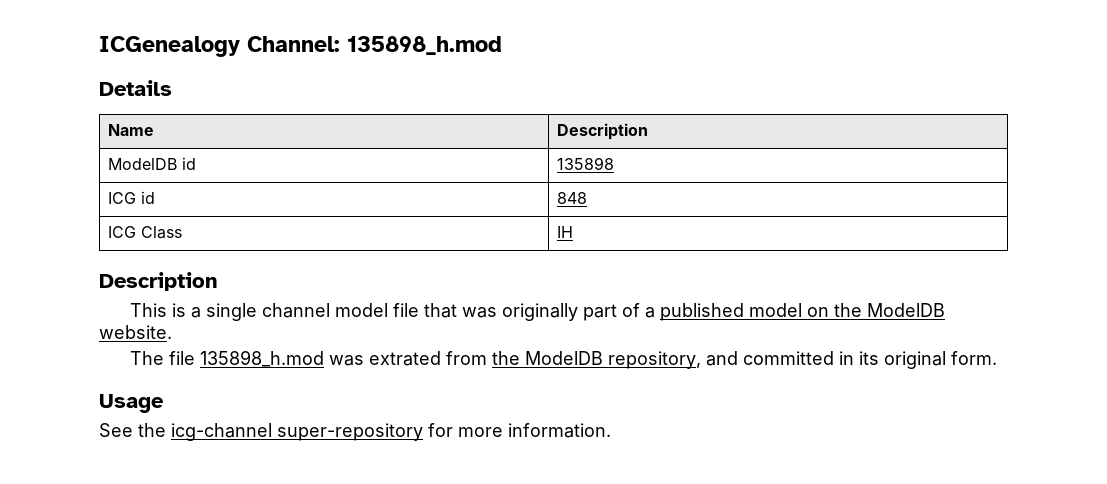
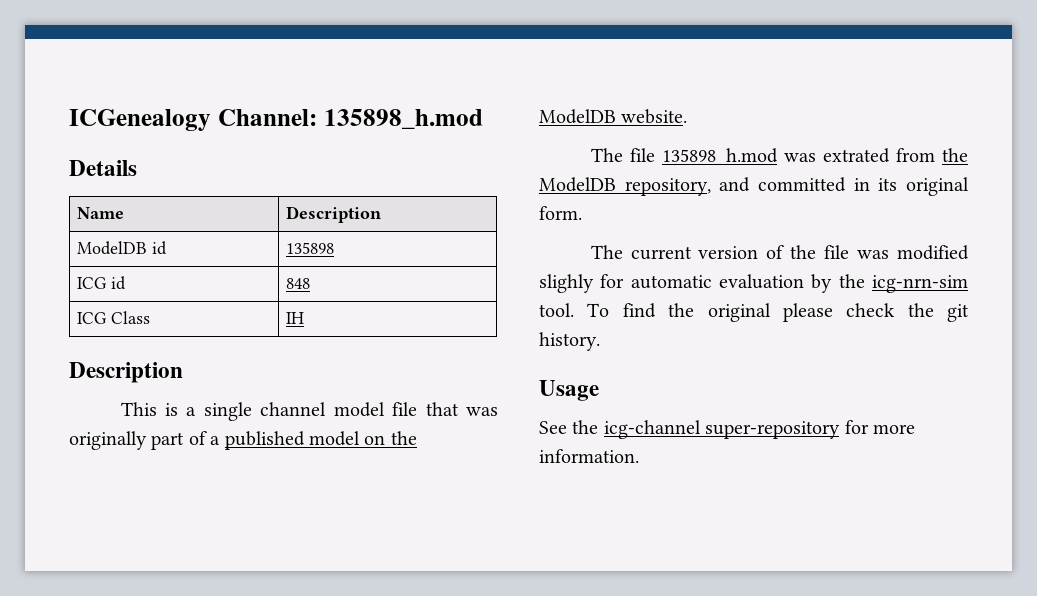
(998, 358) none -> [590,245,970,260] [539,274,968,293] [539,303,969,322] [539,332,600,351] // The current version of the file was modified slighly for automatic evaluation by the icg-nrn-sim tool. To find the original please check the git history.

